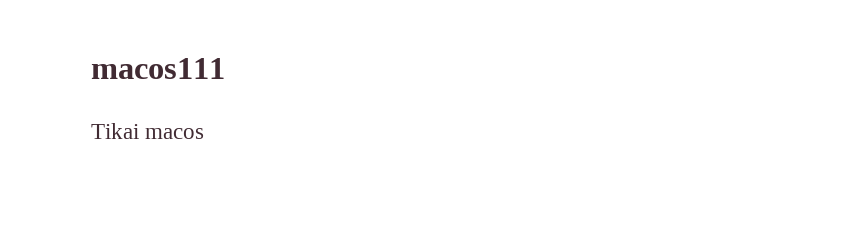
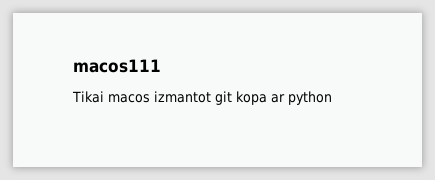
(205, 133) none -> [154,91,332,105] izmantot git kopa ar python

